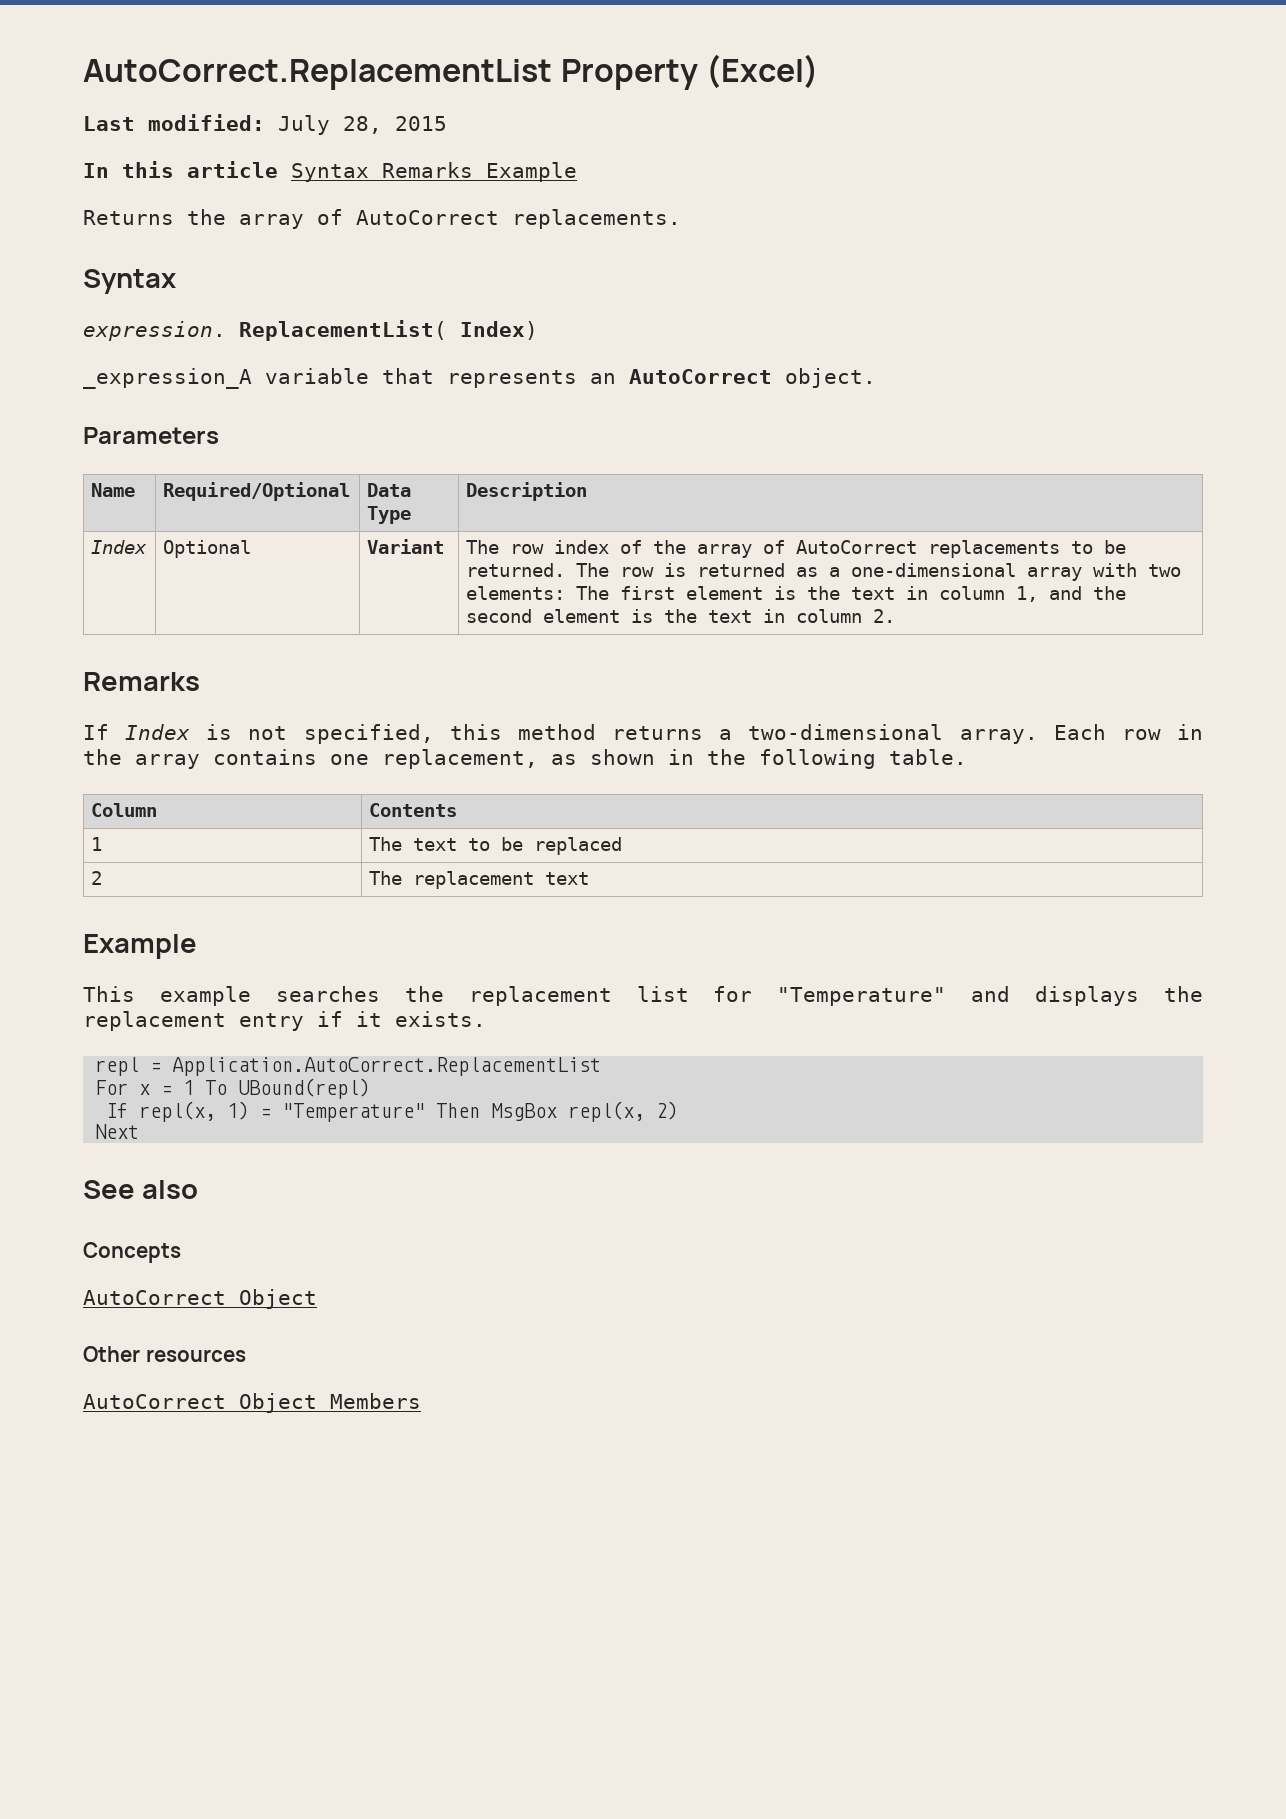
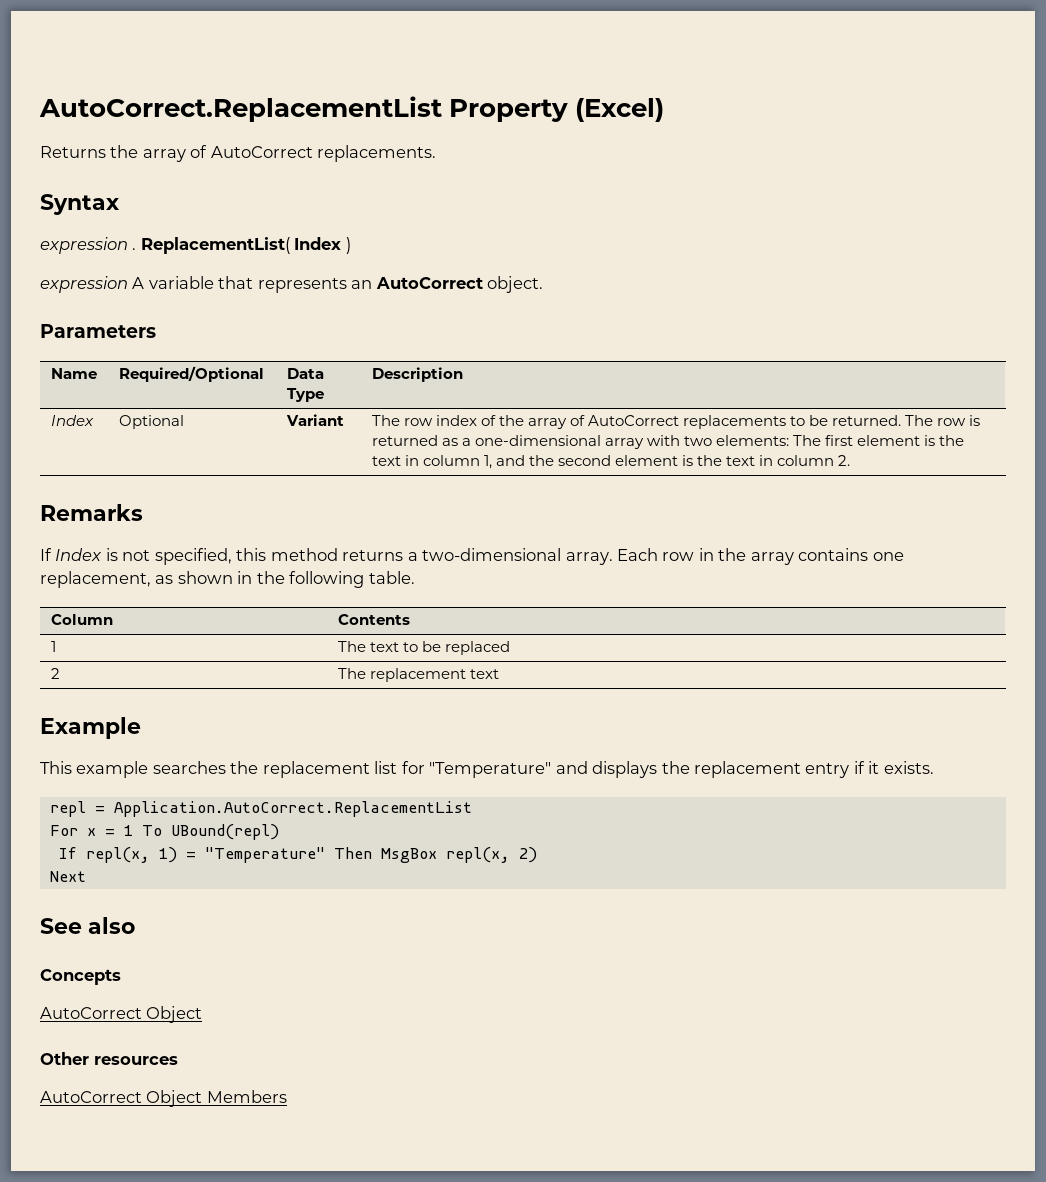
[83,114,447,135] [83,161,577,182] // Last modified: July 28, 2015 // In this article Syntax Remarks Example -> (665, 110) none
[83,320,538,341] [83,368,252,389] expression. ReplacementList( Index) // _expression_A -> [40,237,351,254] [40,276,145,293] expression . ReplacementList( Index ) // expression A

